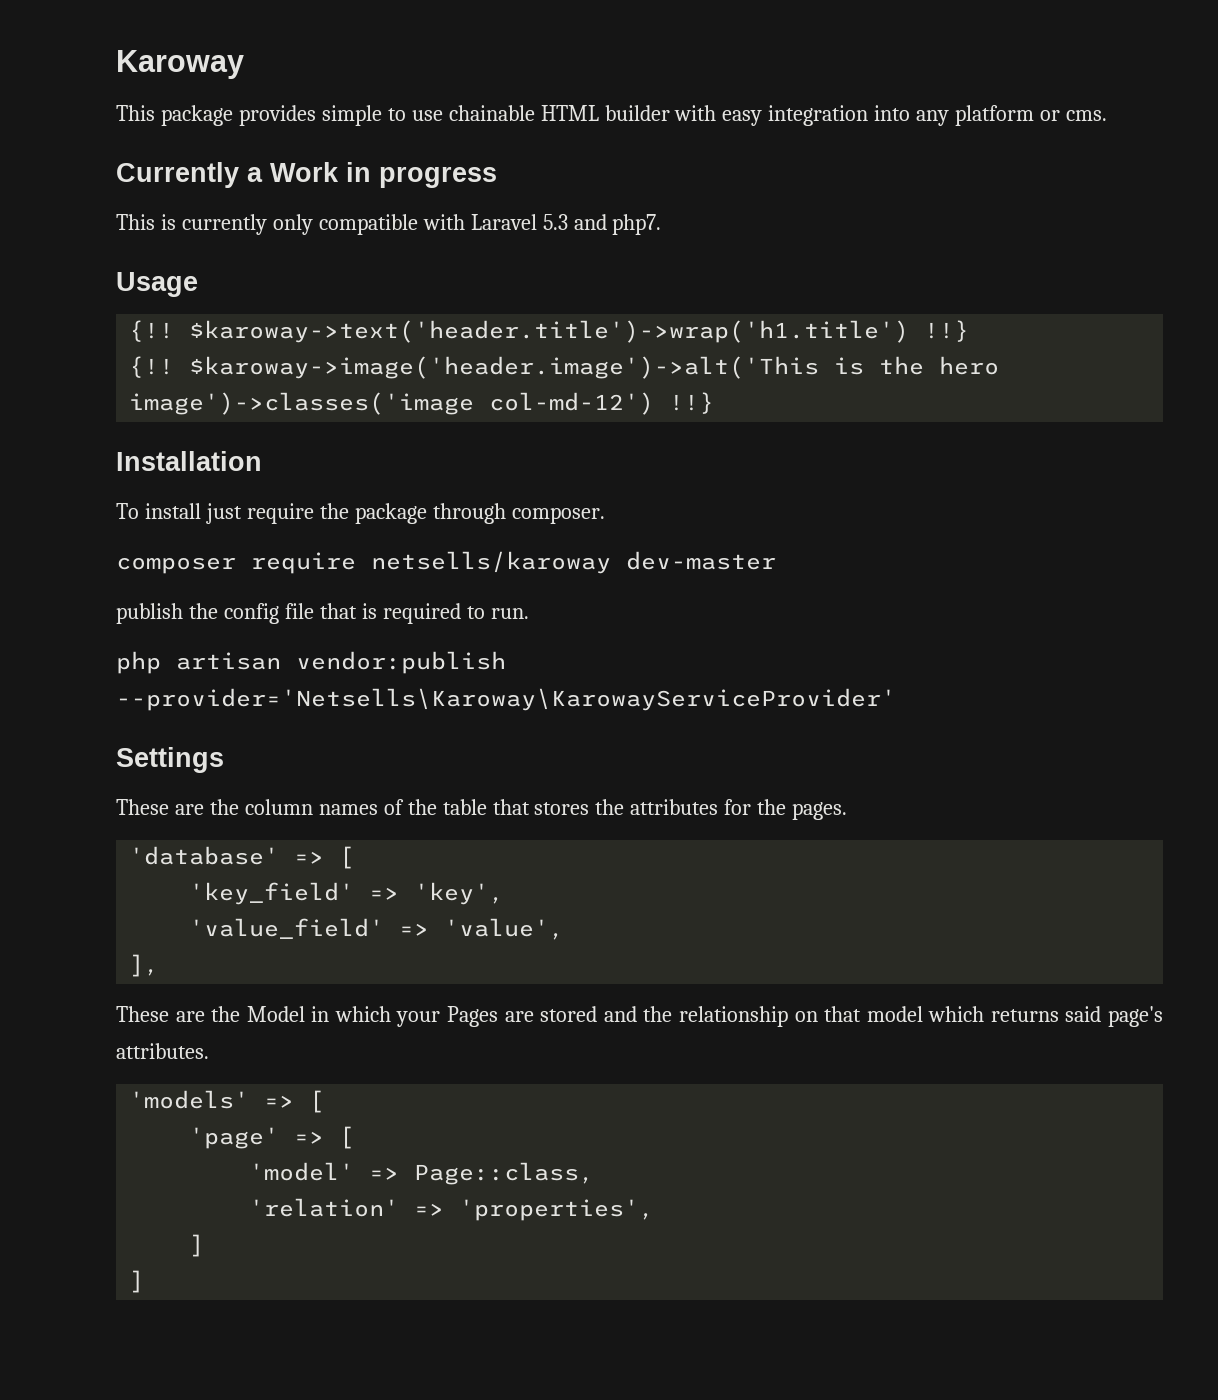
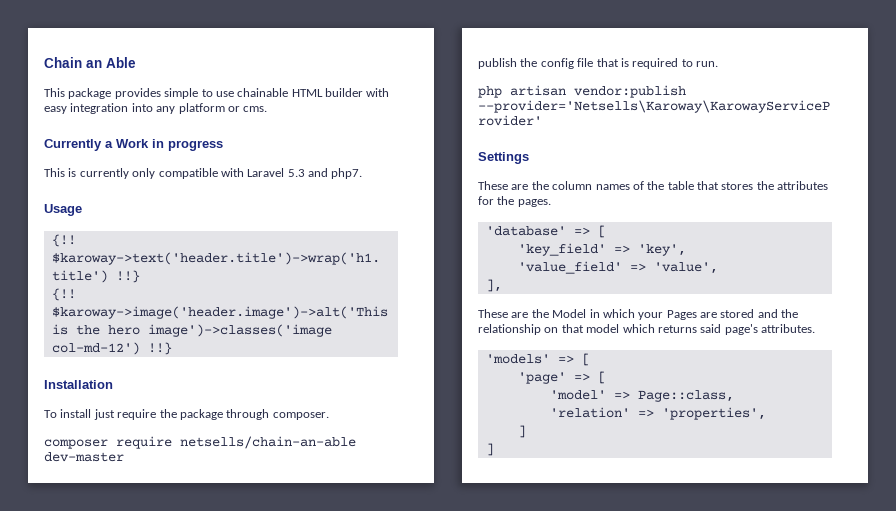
[116,50,244,79] Karoway -> [44,57,136,68] Chain an Able
[371,551,611,574] netsells/karoway -> [180,436,356,449] netsells/chain-an-able

